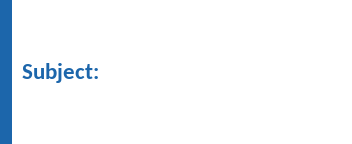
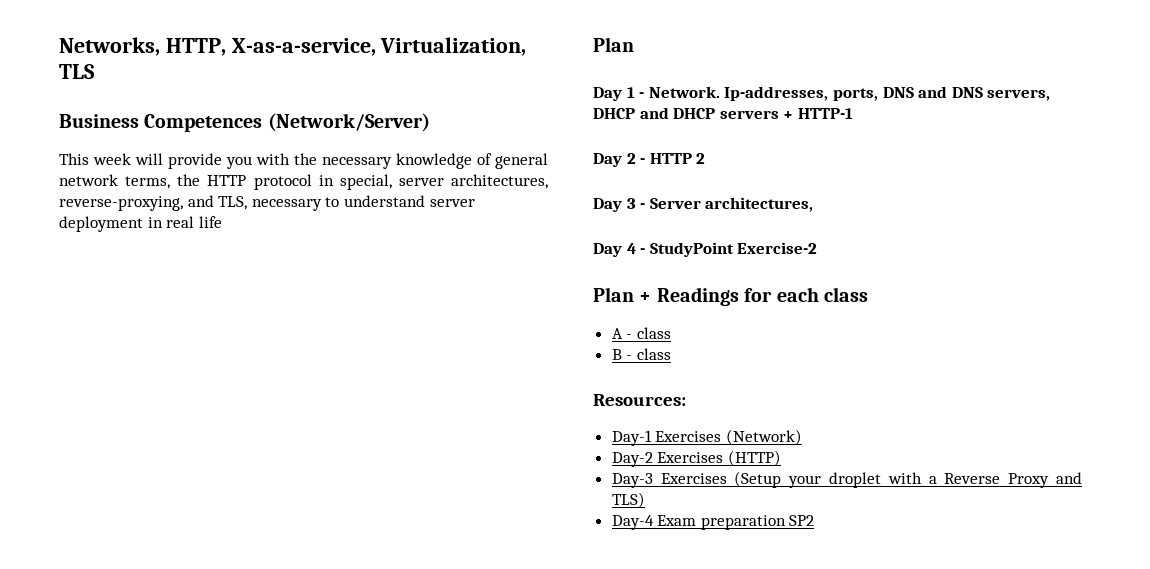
[22,63,99,83] Subject: -> [59,37,527,56] [59,64,95,79] [59,113,430,132] [59,153,548,169] [59,174,548,190] [59,195,475,211] [59,216,222,232] [593,37,634,52] [593,86,1051,101] [593,107,853,119] [593,153,706,167] [593,197,814,212] [593,242,818,257] [593,287,868,306] [611,327,671,339] [611,348,671,360] [593,394,686,406] [611,429,802,446] [611,450,781,467] [611,471,1082,488] [611,492,645,508] [611,515,815,530] Networks, HTTP, X-as-a-service, Virtualization, TLS // Business Competences (Network/Server) // This week will provide you with the necessary knowledge of general network terms, the HTTP protocol in special, server architectures, reverse-proxying, and TLS, necessary to understand server deployment in real life // Plan // Day 1 - Network. Ip-addresses, ports, DNS and DNS servers, DHCP and DHCP servers + HTTP-1 // Day 2 - HTTP 2 // Day 3 - Server architectures, // Day 4 - StudyPoint Exercise-2 // Plan + Readings for each class // A - class // B - class // Resources: // Day-1 Exercises (Network) // Day-2 Exercises (HTTP) // Day-3 Exercises (Setup your droplet with a Reverse Proxy and TLS) // Day-4 Exam preparation SP2

